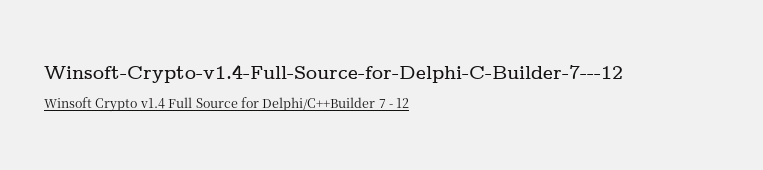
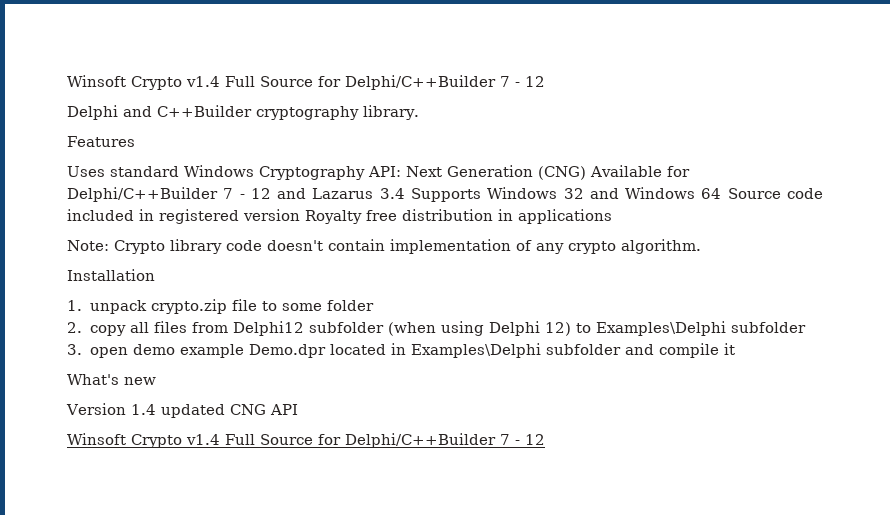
[44,64,623,83] Winsoft-Crypto-v1.4-Full-Source-for-Delphi-C-Builder-7---12 -> [67,75,545,90] [67,105,419,120] [67,136,135,147] [67,165,690,180] [67,187,824,202] [67,209,612,224] [67,239,701,254] [67,269,155,281] [67,299,374,314] [67,321,806,336] [67,343,735,358] [67,374,156,385] [66,403,298,418] Winsoft Crypto v1.4 Full Source for Delphi/C++Builder 7 - 12 // Delphi and C++Builder cryptography library. // Features // Uses standard Windows Cryptography API: Next Generation (CNG) Available for Delphi/C++Builder 7 - 12 and Lazarus 3.4 Supports Windows 32 and Windows 64 Source code included in registered version Royalty free distribution in applications // Note: Crypto library code doesn't contain implementation of any crypto algorithm. // Installation // 1. unpack crypto.zip file to some folder // 2. copy all files from Delphi12 subfolder (when using Delphi 12) to Examples\Delphi subfolder // 3. open demo example Demo.dpr located in Examples\Delphi subfolder and compile it // What's new // Version 1.4 updated CNG API

